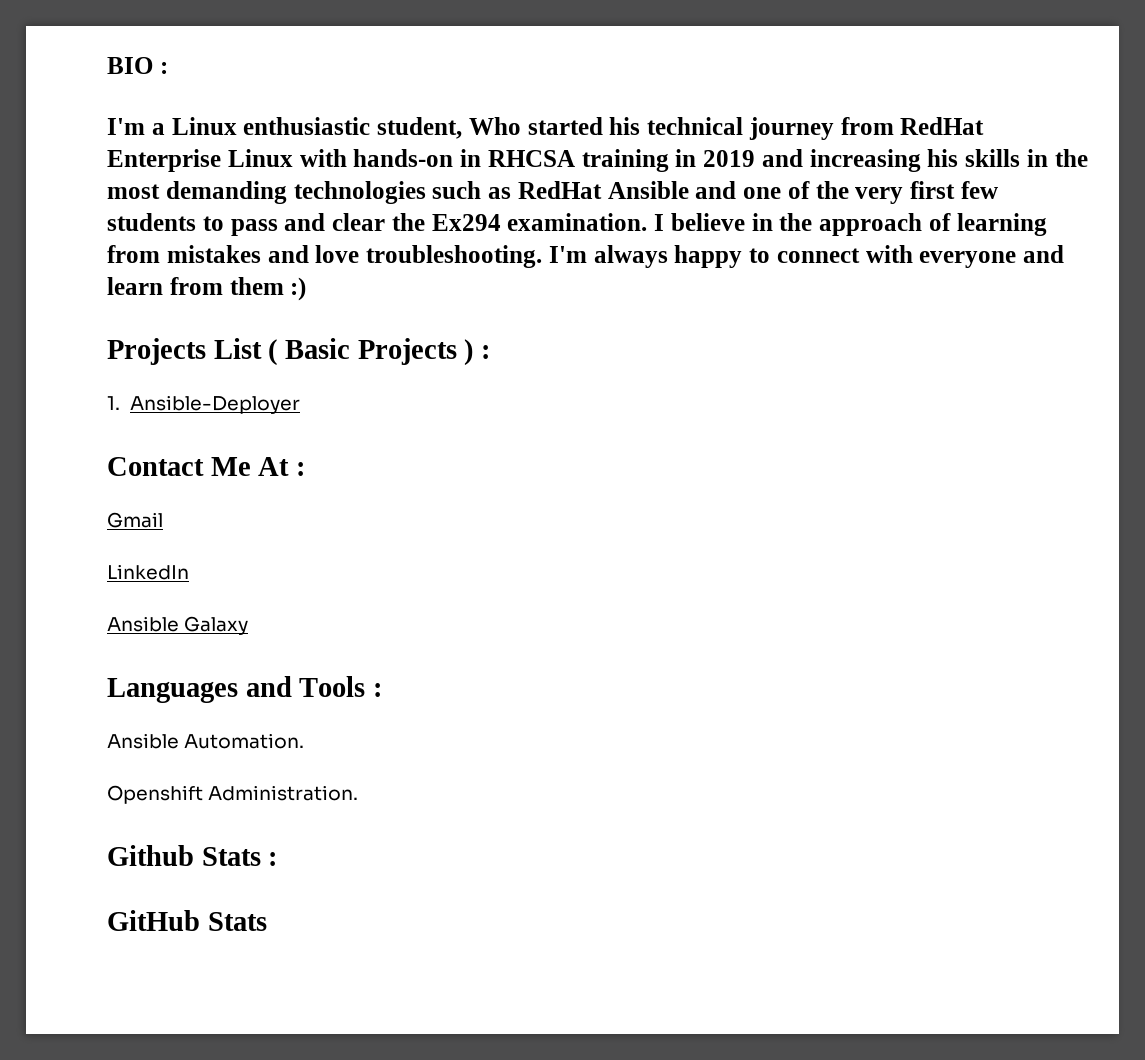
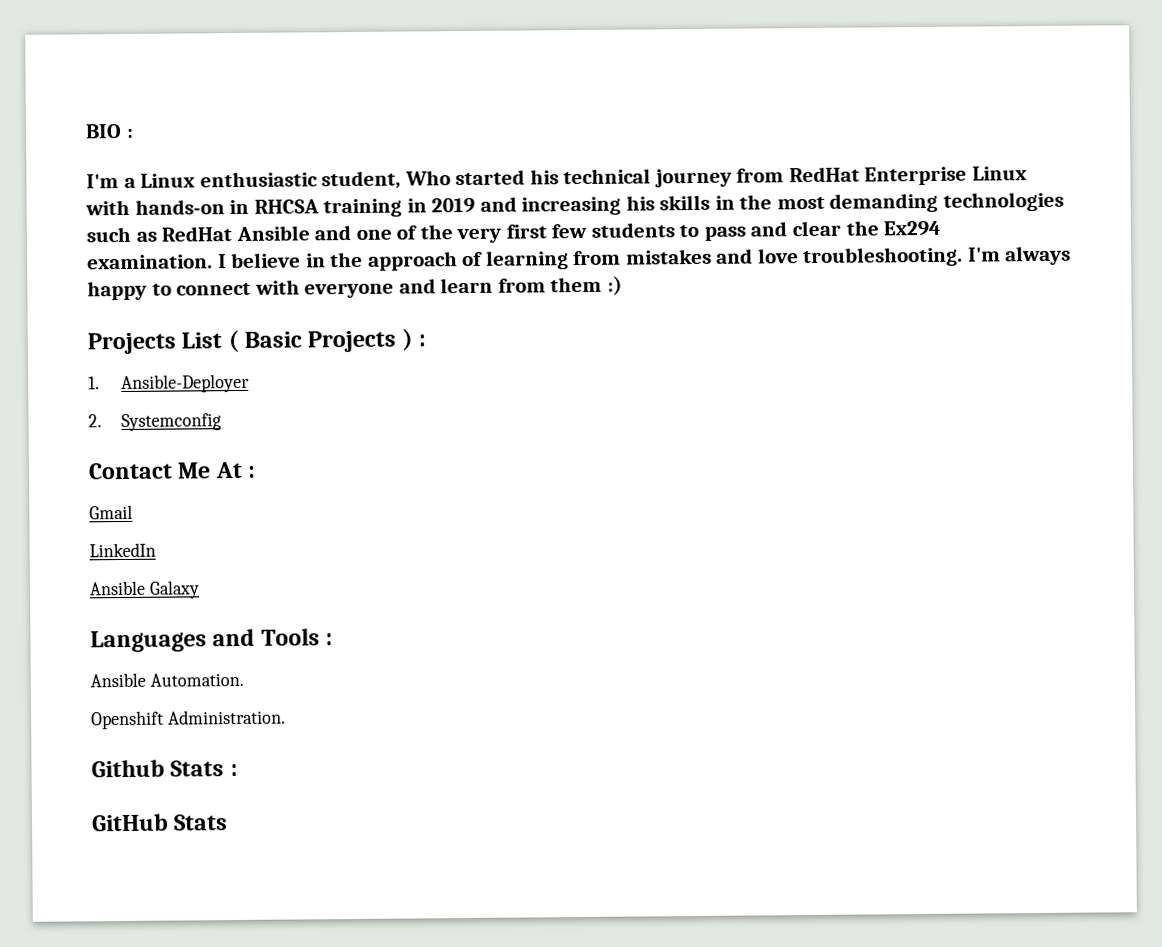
(300, 404) none -> [88,413,222,432] // 2. Systemconfig

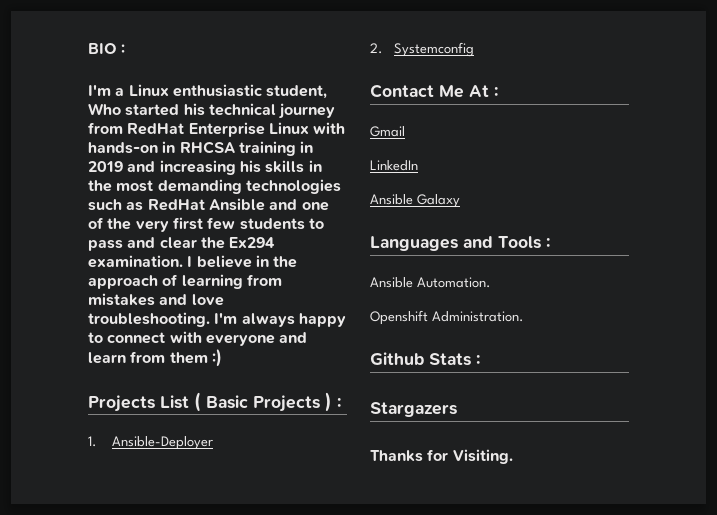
[91,813,229,832] GitHub Stats -> [370,402,457,417] [370,449,513,464] Stargazers // Thanks for Visiting.

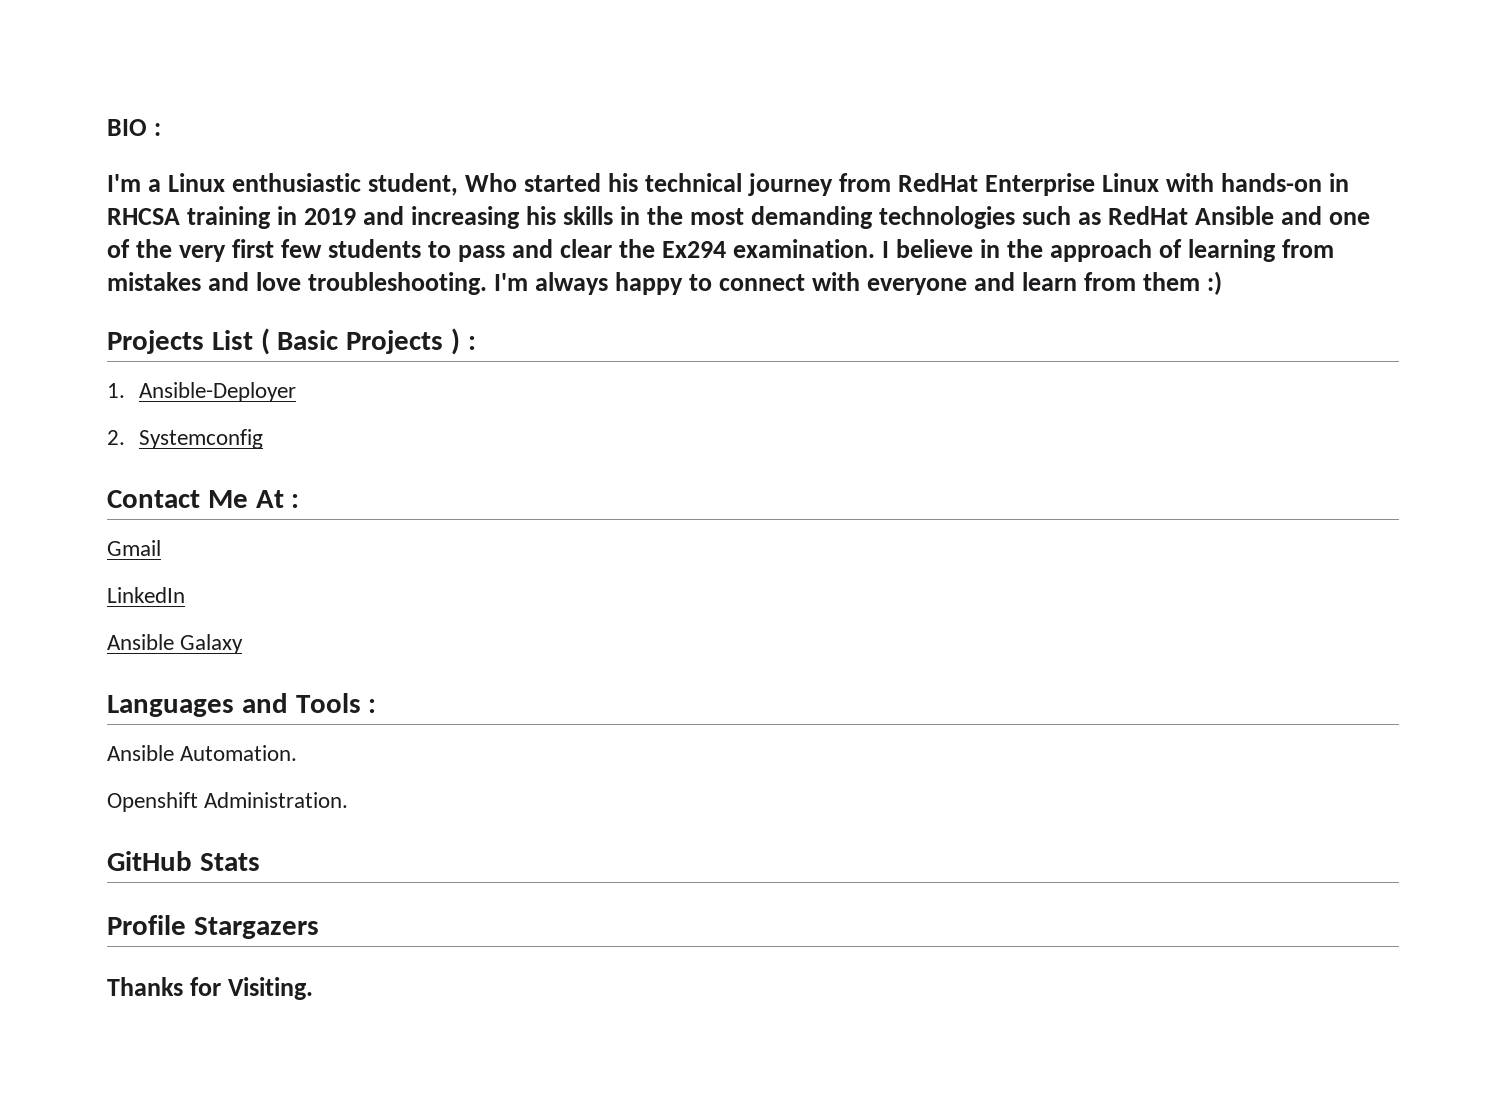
[370,352,424,365] Github -> [107,851,192,871] GitHub
[476,355,480,365] : // -> [107,915,186,935] // Profile

